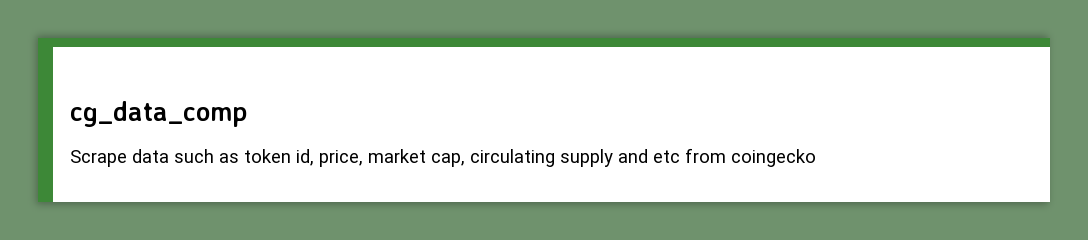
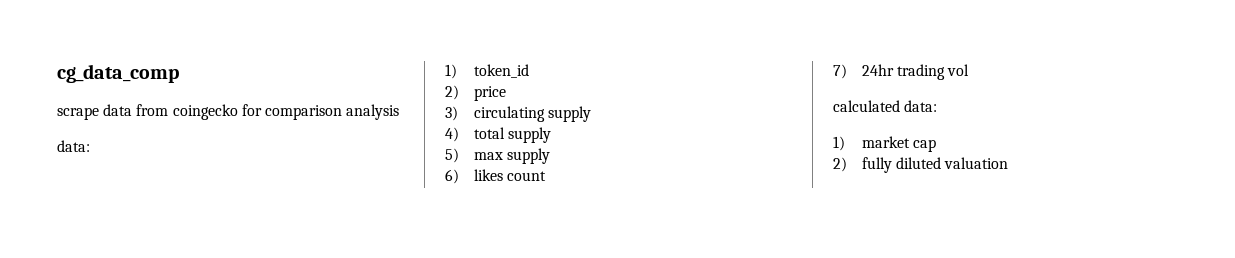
[70,148,816,167] Scrape data such as token id, price, market cap, circulating supply and etc from coingecko -> [57,104,400,120] [57,140,90,152] [445,64,529,79] [445,85,506,101] [445,106,591,122] [445,127,551,143] [445,148,550,164] [445,169,546,184] [833,64,969,80] [833,100,938,112] [833,136,936,152] [833,157,1008,173] scrape data from coingecko for comparison analysis // data: // 1) token_id // 2) price // 3) circulating supply // 4) total supply // 5) max supply // 6) likes count // 7) 24hr trading vol // calculated data: // 1) market cap // 2) fully diluted valuation

